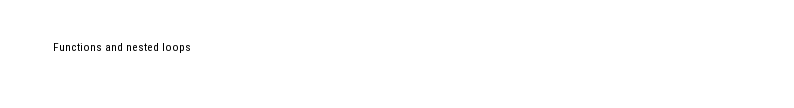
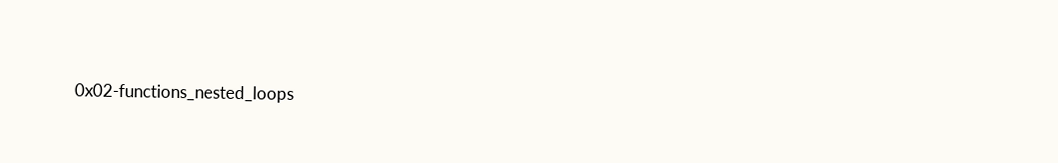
[53,43,192,53] Functions and nested loops -> [74,83,294,103] 0x02-functions_nested_loops

